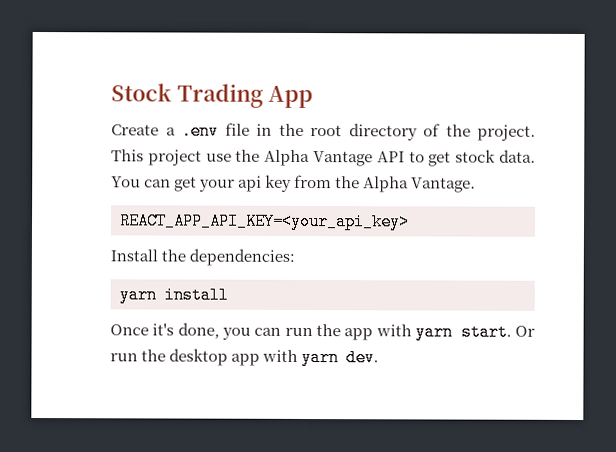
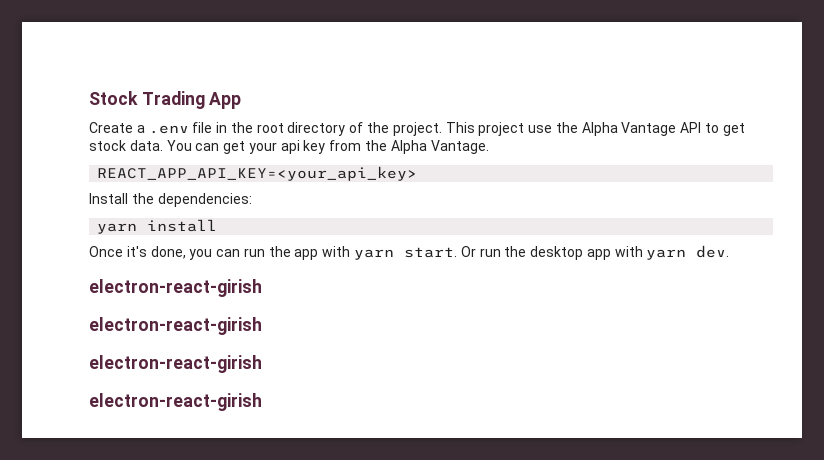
(380, 358) none -> [89,279,262,297] [89,317,262,335] [89,355,262,373] [89,393,262,411] // electron-react-girish // electron-react-girish // electron-react-girish // electron-react-girish

